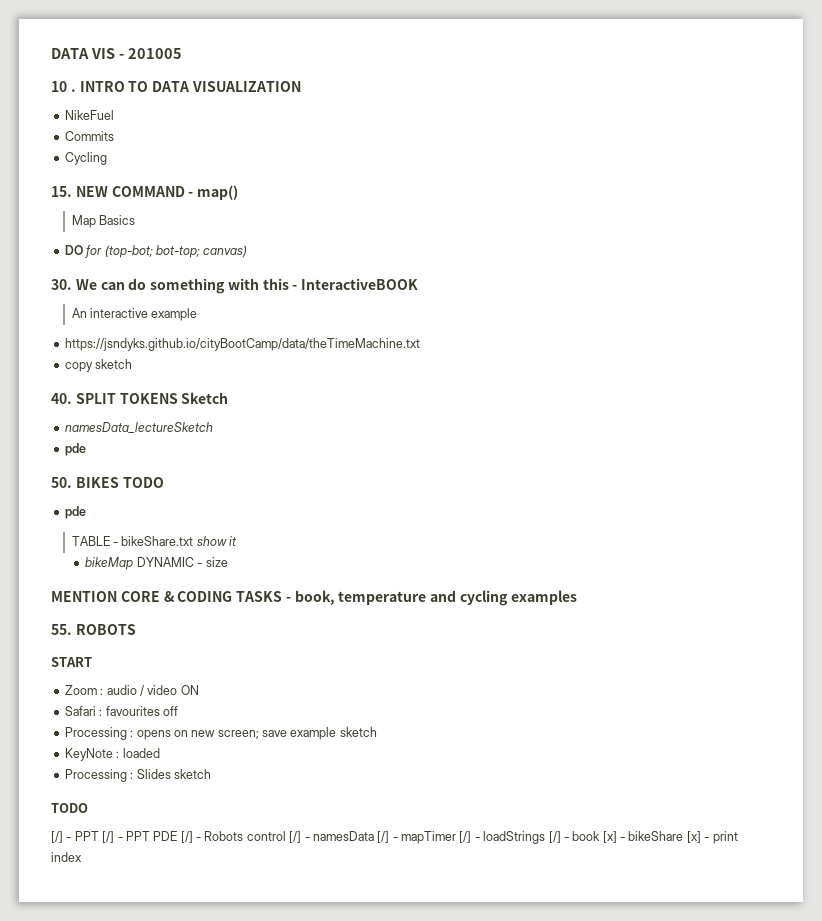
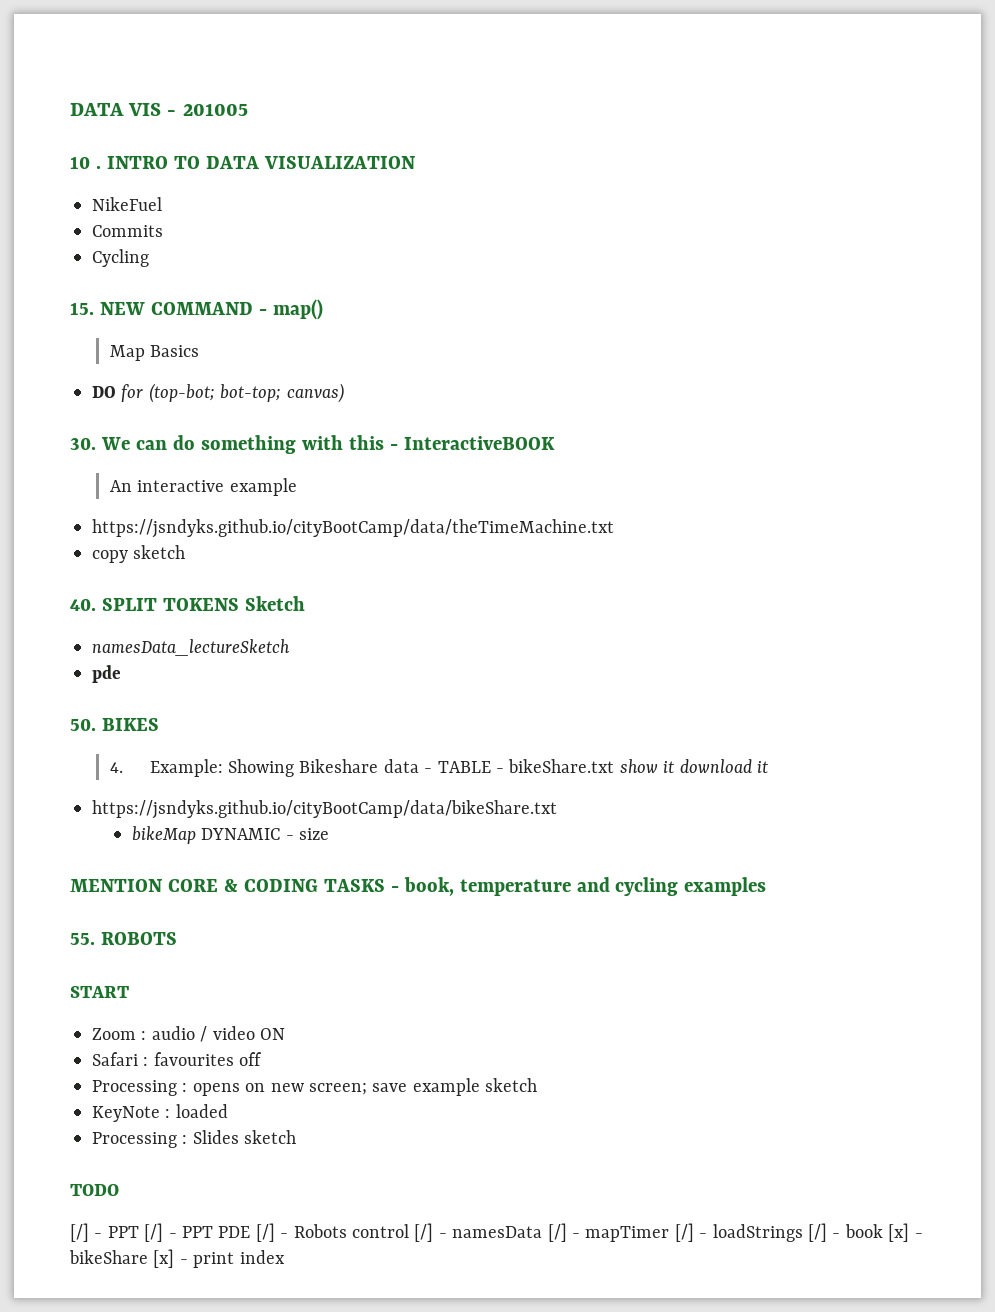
[122,477,164,488] [64,506,86,519] TODO // pde // -> [109,759,433,777] // 4. Example: Showing Bikeshare data -
(238, 541) none -> [679,759,769,773] [92,800,557,819] download it // https://jsndyks.github.io/cityBootCamp/data/bikeShare.txt

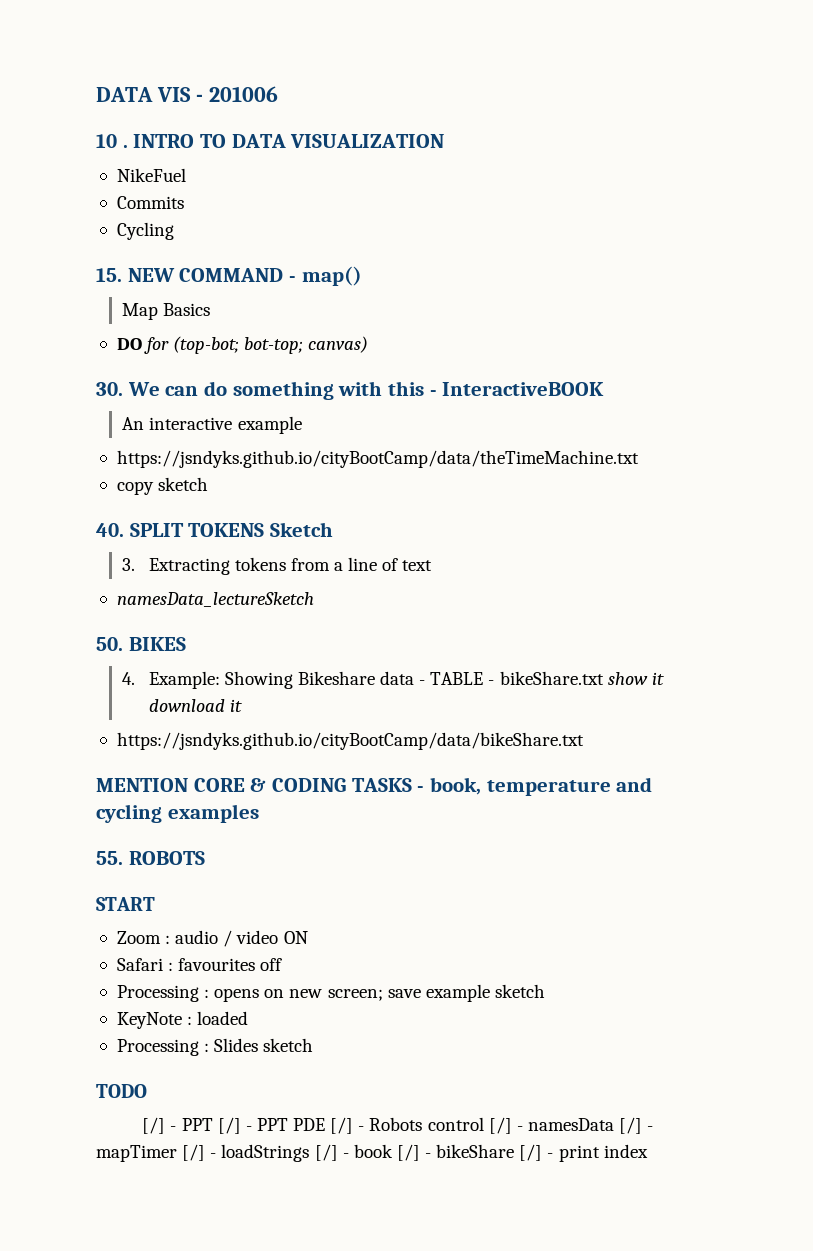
[182,103,248,116] 201005 -> [208,86,278,102] 201006
(305, 603) none -> [122,557,433,575] // 3. Extracting tokens from a line of text
[92,665,121,683] // pde -> (314, 599) none
[131,826,330,844] // bikeMap DYNAMIC - size -> (584, 741) none
[888,1223,910,1242] [x] -> [396,1144,420,1161] [/]
[153,1249,175,1268] [x] -> [519,1144,543,1161] [/]

